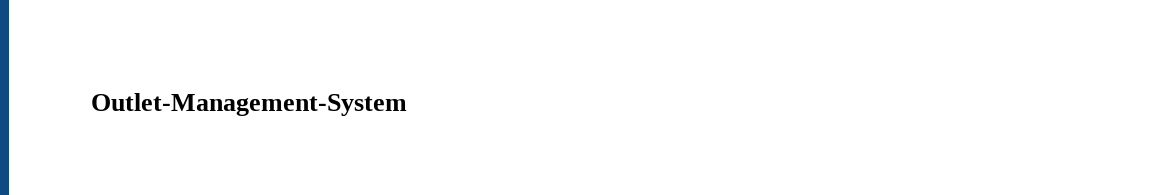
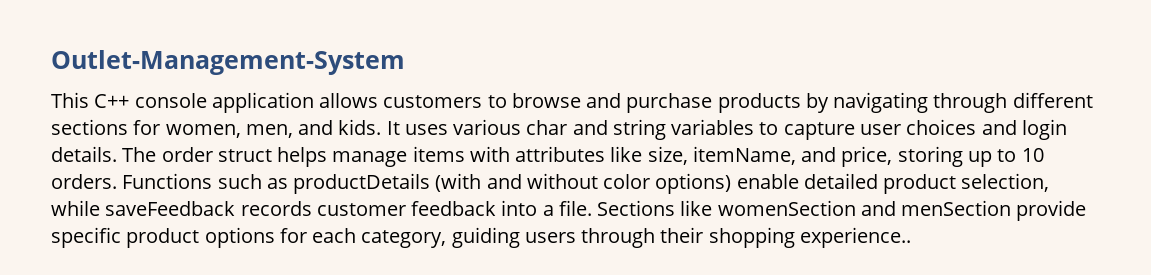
(407, 104) none -> [51,92,1093,113] [51,119,1067,140] [51,146,1044,167] [51,173,1050,194] [51,200,1087,221] [51,227,911,248] // This C++ console application allows customers to browse and purchase products by navigating through different sections for women, men, and kids. It uses various char and string variables to capture user choices and login details. The order struct helps manage items with attributes like size, itemName, and price, storing up to 10 orders. Functions such as productDetails (with and without color options) enable detailed product selection, while saveFeedback records customer feedback into a file. Sections like womenSection and menSection provide specific product options for each category, guiding users through their shopping experience..

